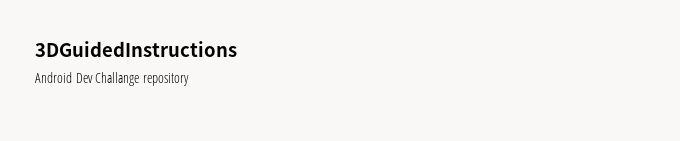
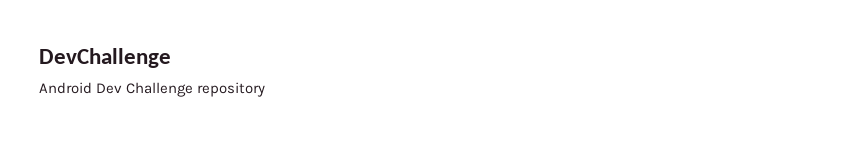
[35,41,237,57] 3DGuidedInstructions -> [39,48,171,68] DevChallenge
[95,72,140,86] Challange -> [126,82,194,97] Challenge

